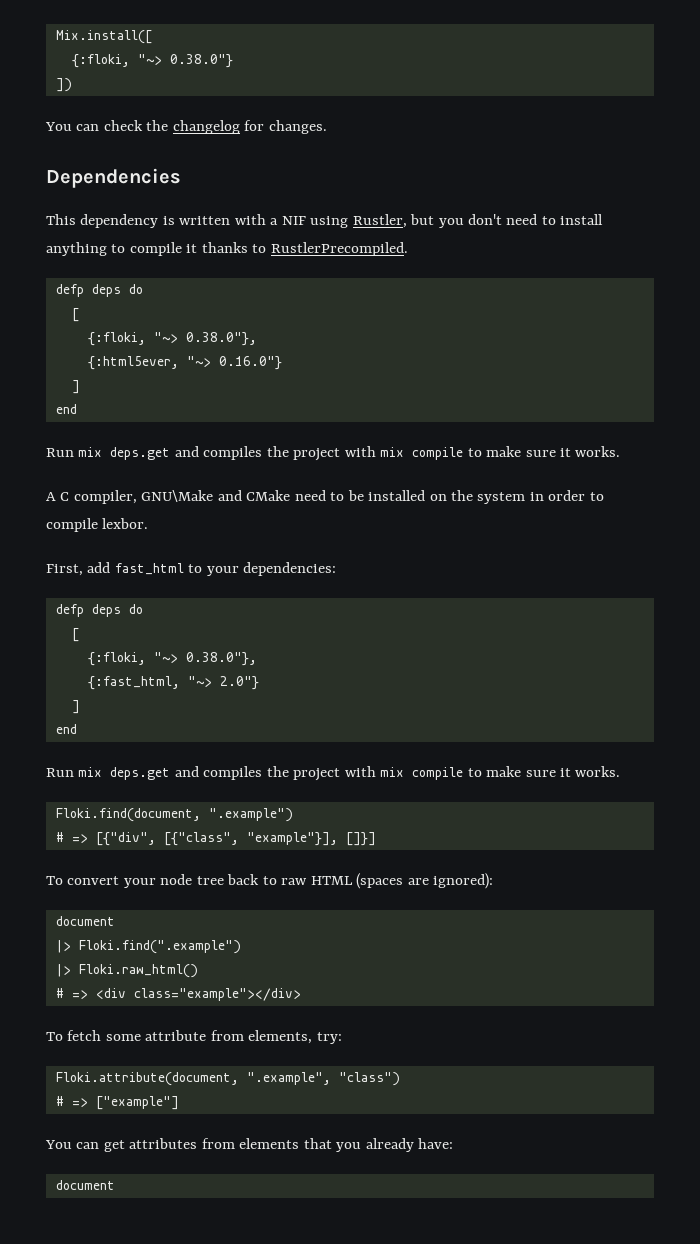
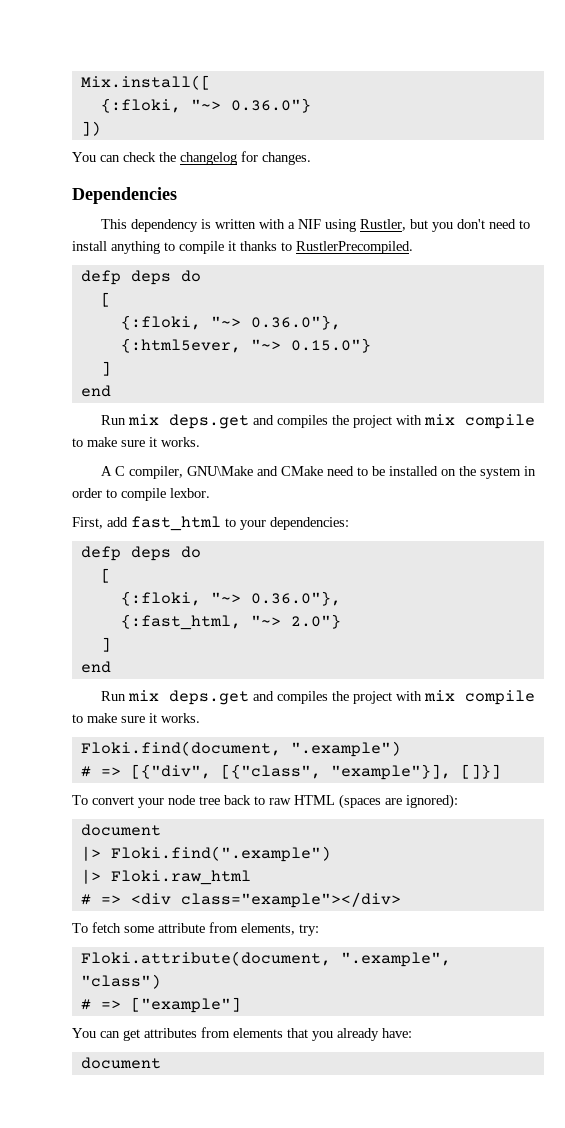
[169,54,233,68] 0.38.0"} -> [230,98,311,113] 0.36.0"}
[185,332,257,346] 0.38.0"}, -> [250,315,341,330] 0.36.0"},
[218,356,282,370] 0.16.0"} -> [290,338,371,353] 0.15.0"}
[185,652,257,666] 0.38.0"}, -> [250,591,341,606] 0.36.0"},
[78,964,198,978] Floki.raw_html() -> [110,870,251,885] Floki.raw_html

